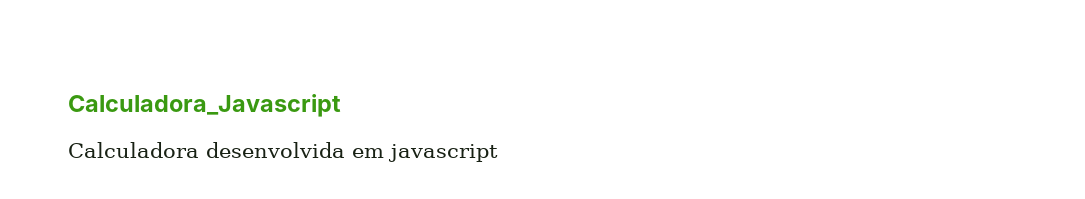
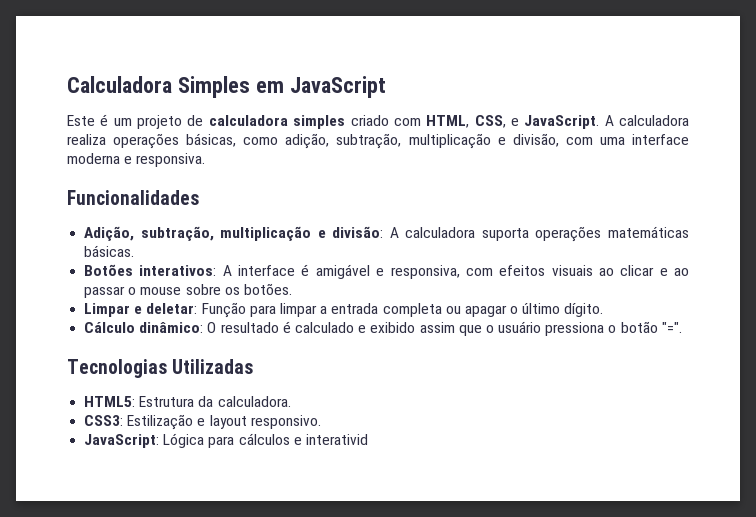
[68,94,341,117] [68,142,498,162] Calculadora_Javascript // Calculadora desenvolvida em javascript -> [67,76,386,98] [67,114,689,129] [67,133,690,149] [67,153,206,167] [67,190,199,205] [84,226,689,242] [84,245,135,257] [84,264,689,279] [84,283,292,298] [84,302,604,318] [84,321,682,336] [67,359,254,378] [84,396,291,407] [84,414,321,430] [84,433,368,448] Calculadora Simples em JavaScript // Este é um projeto de calculadora simples criado com HTML, CSS, e JavaScript. A calculadora realiza operações básicas, como adição, subtração, multiplicação e divisão, com uma interface moderna e responsiva. // Funcionalidades // Adição, subtração, multiplicação e divisão: A calculadora suporta operações matemáticas básicas. // Botões interativos: A interface é amigável e responsiva, com efeitos visuais ao clicar e ao passar o mouse sobre os botões. // Limpar e deletar: Função para limpar a entrada completa ou apagar o último dígito. // Cálculo dinâmico: O resultado é calculado e exibido assim que o usuário pressiona o botão "=". // Tecnologias Utilizadas // HTML5: Estrutura da calculadora. // CSS3: Estilização e layout responsivo. // JavaScript: Lógica para cálculos e interativid

